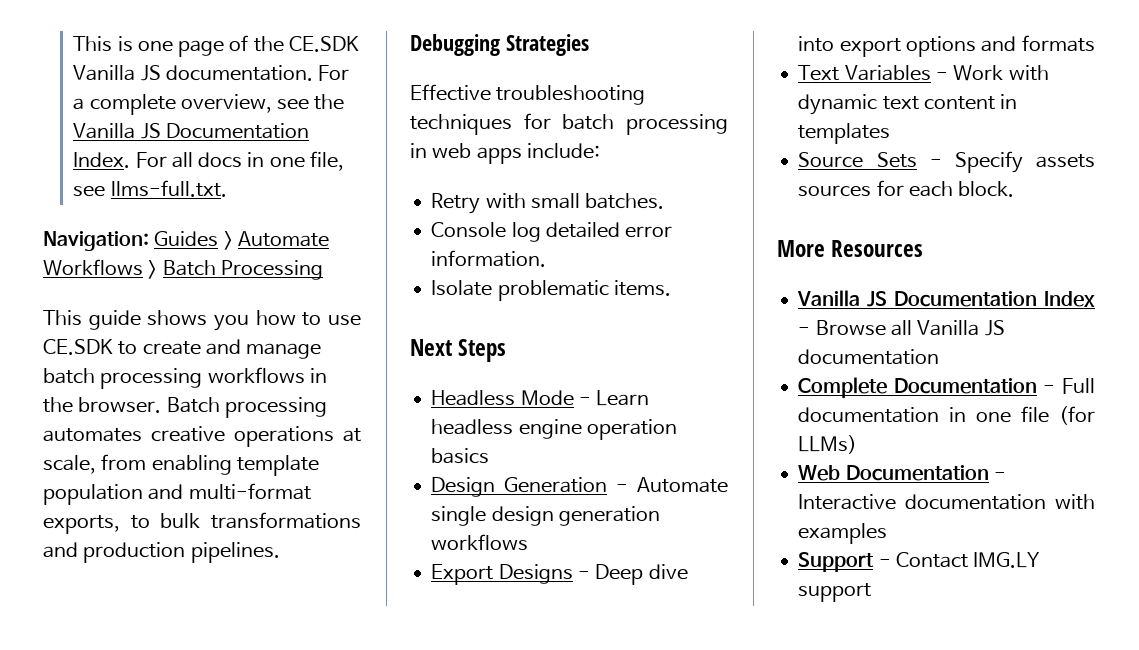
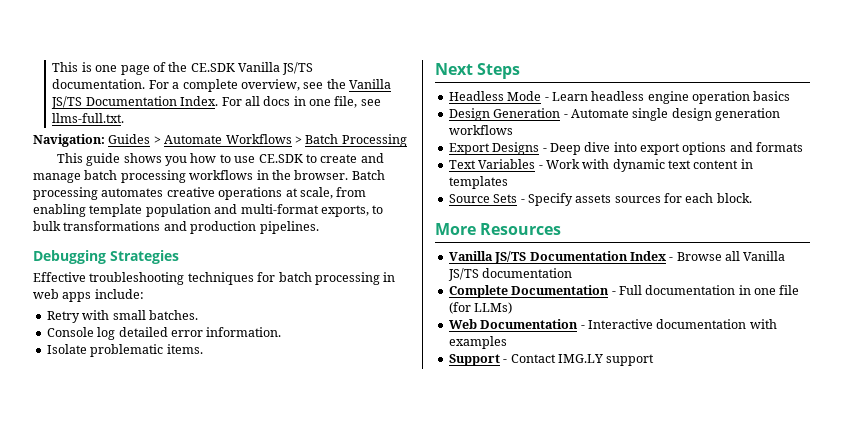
[140,65,161,81] JS -> [282,62,314,75] JS/TS
[140,123,161,139] JS -> [51,96,83,109] JS/TS
[867,291,888,307] JS -> [494,251,527,264] JS/TS
[984,320,1005,336] JS -> [447,268,479,281] JS/TS

